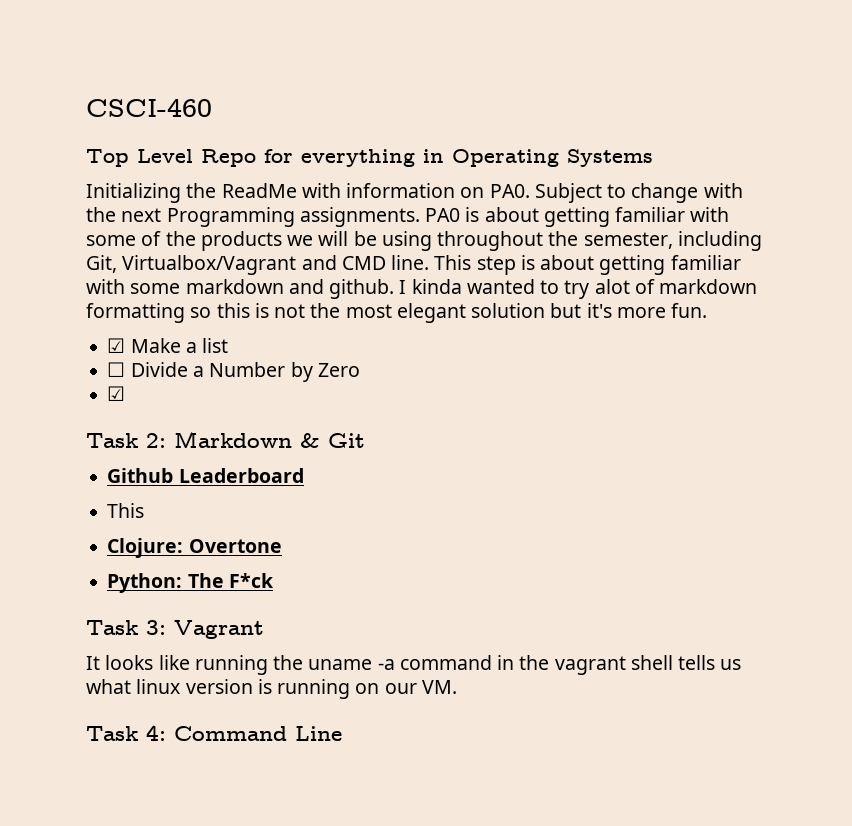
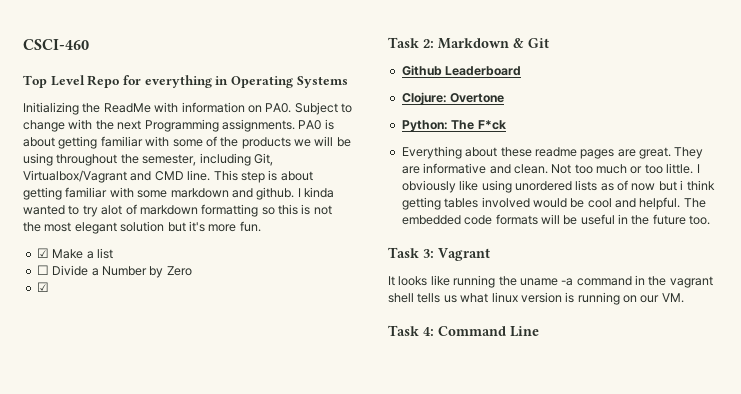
[107,503,145,518] // This -> (522, 71) none
(274, 580) none -> [401,146,704,159] [401,163,700,174] [401,180,715,193] [401,197,706,210] [401,214,711,225] // Everything about these readme pages are great. They are informative and clean. Not too much or too little. I obviously like using unordered lists as of now but i think getting tables involved would be cool and helpful. The embedded code formats will be useful in the future too.

